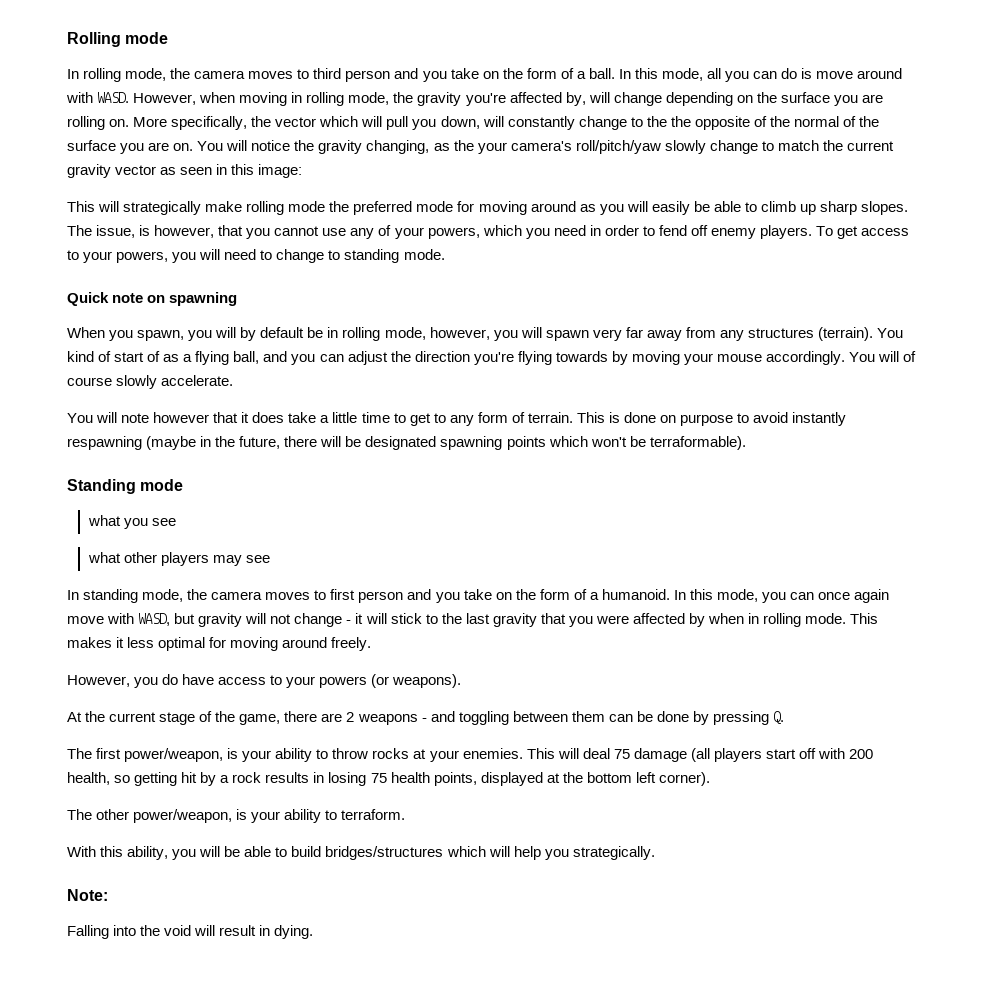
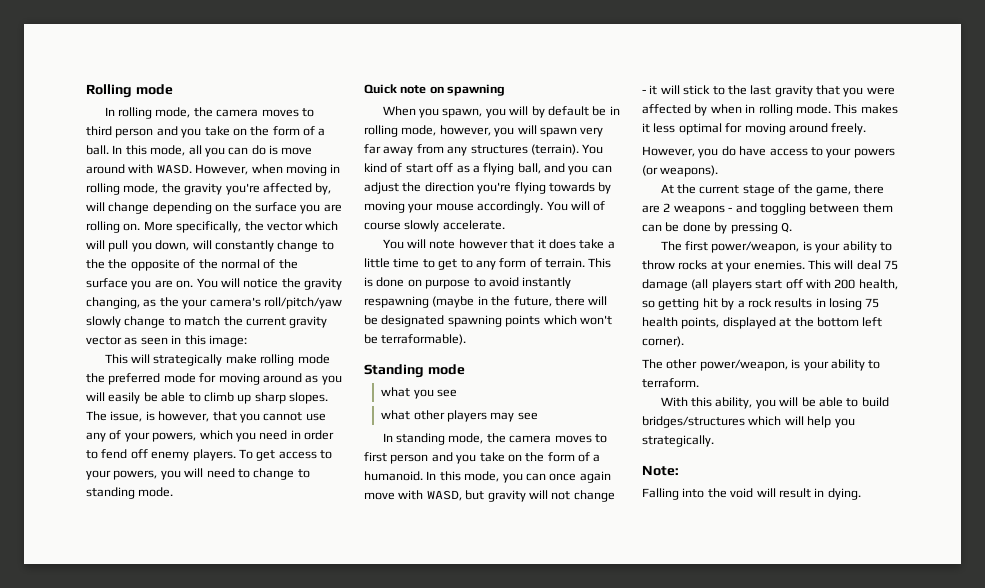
[147,351,161,362] of -> [436,163,454,173] off

